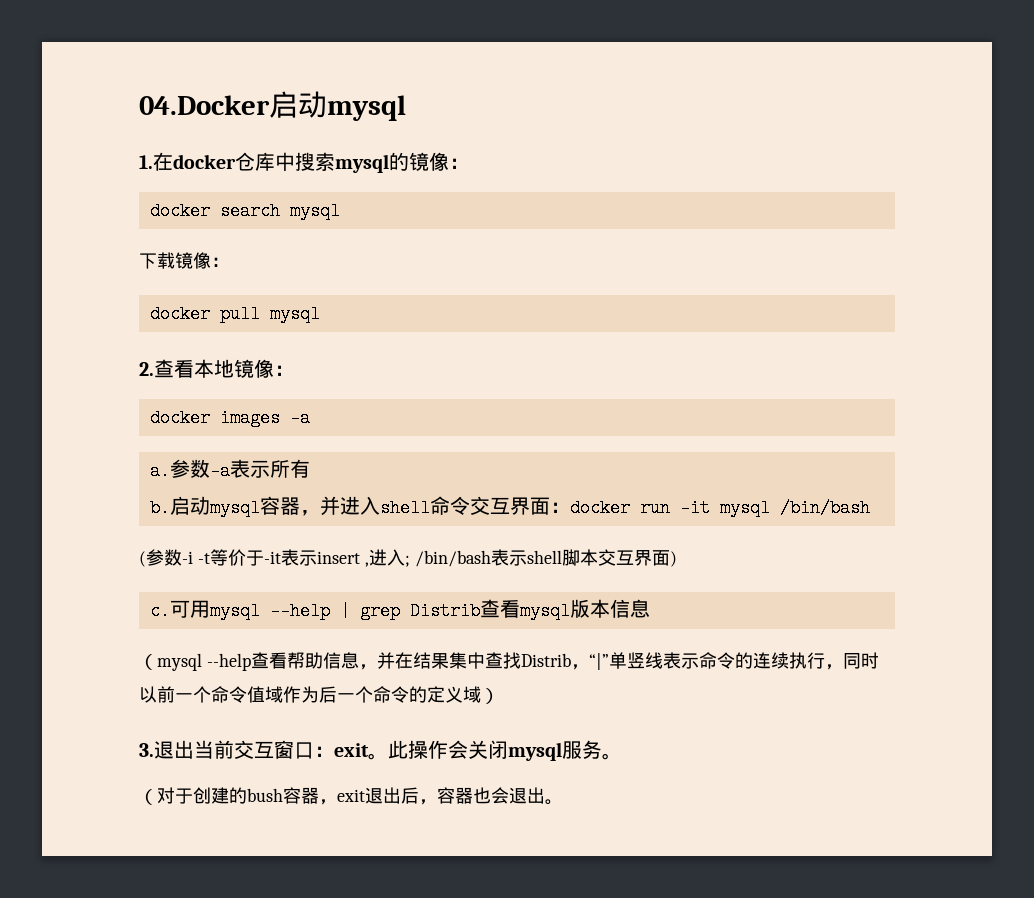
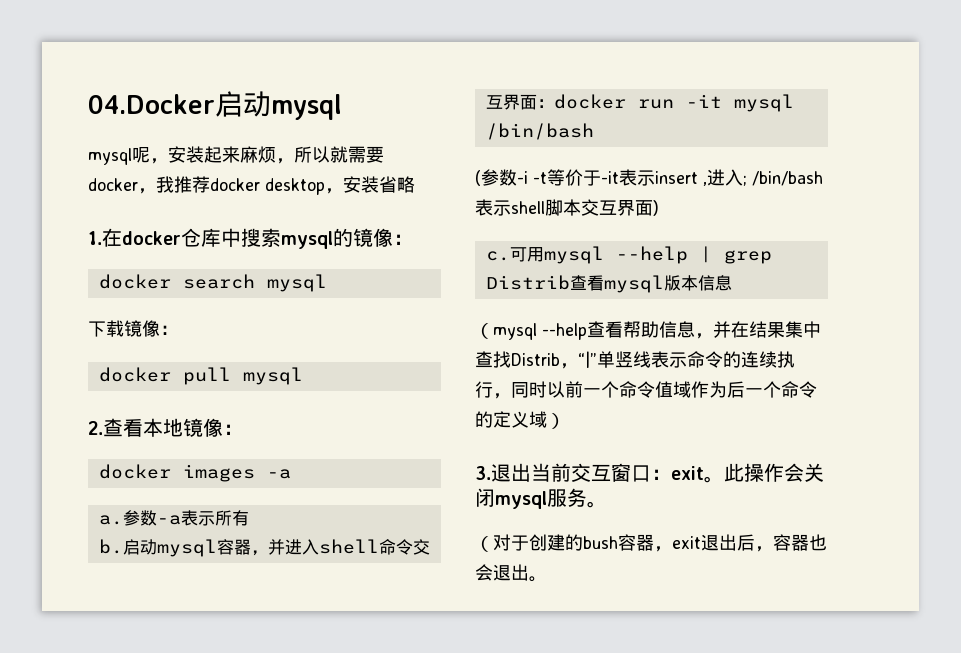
(406, 108) none -> [88,146,384,165] [88,176,415,195] // mysql呢，安装起来麻烦，所以就需要docker，我推荐docker desktop，安装省略

